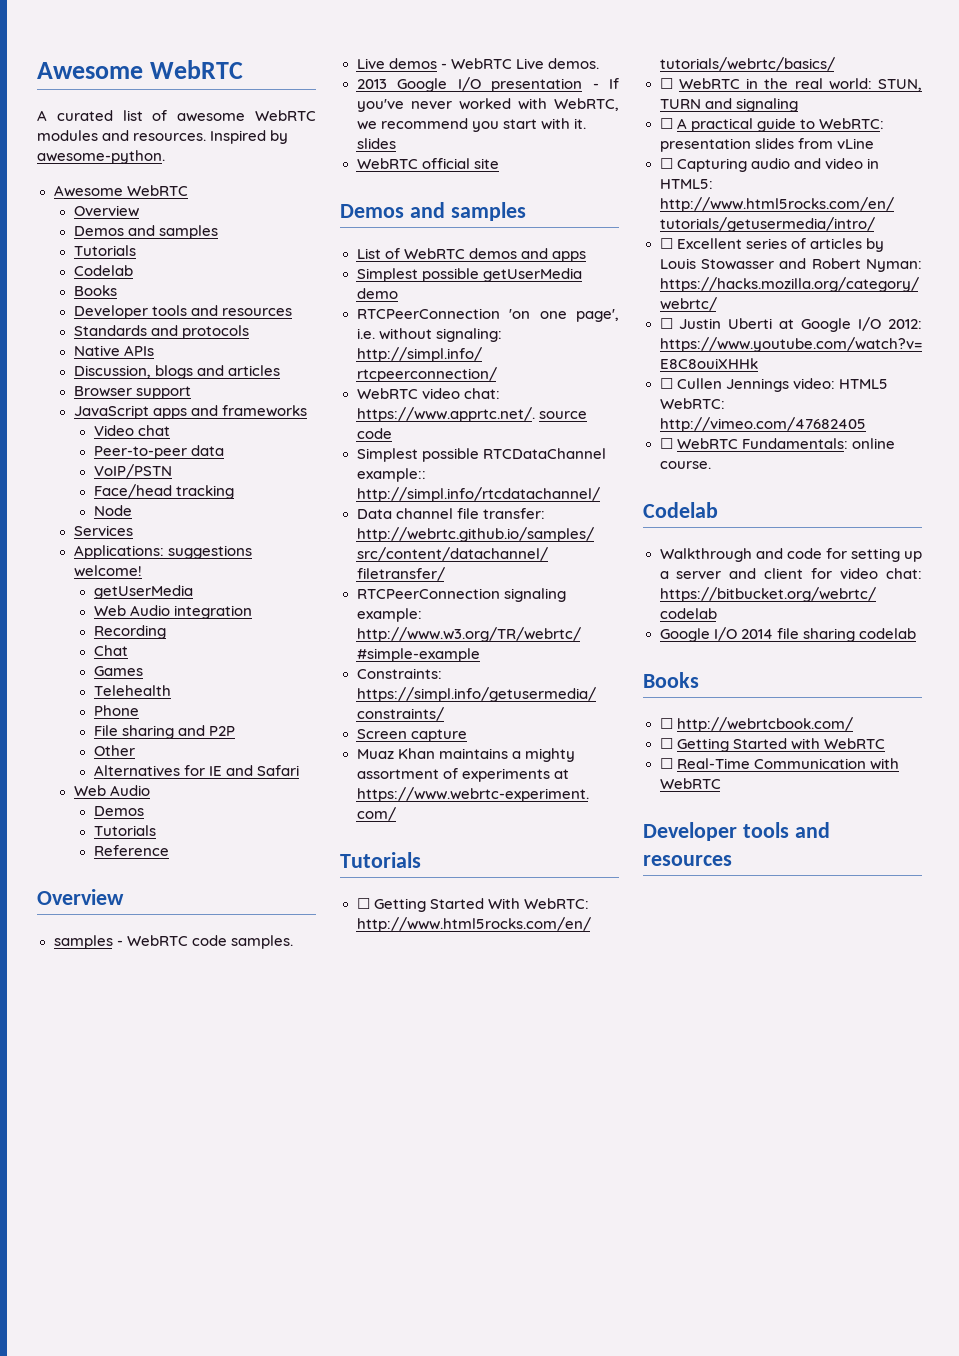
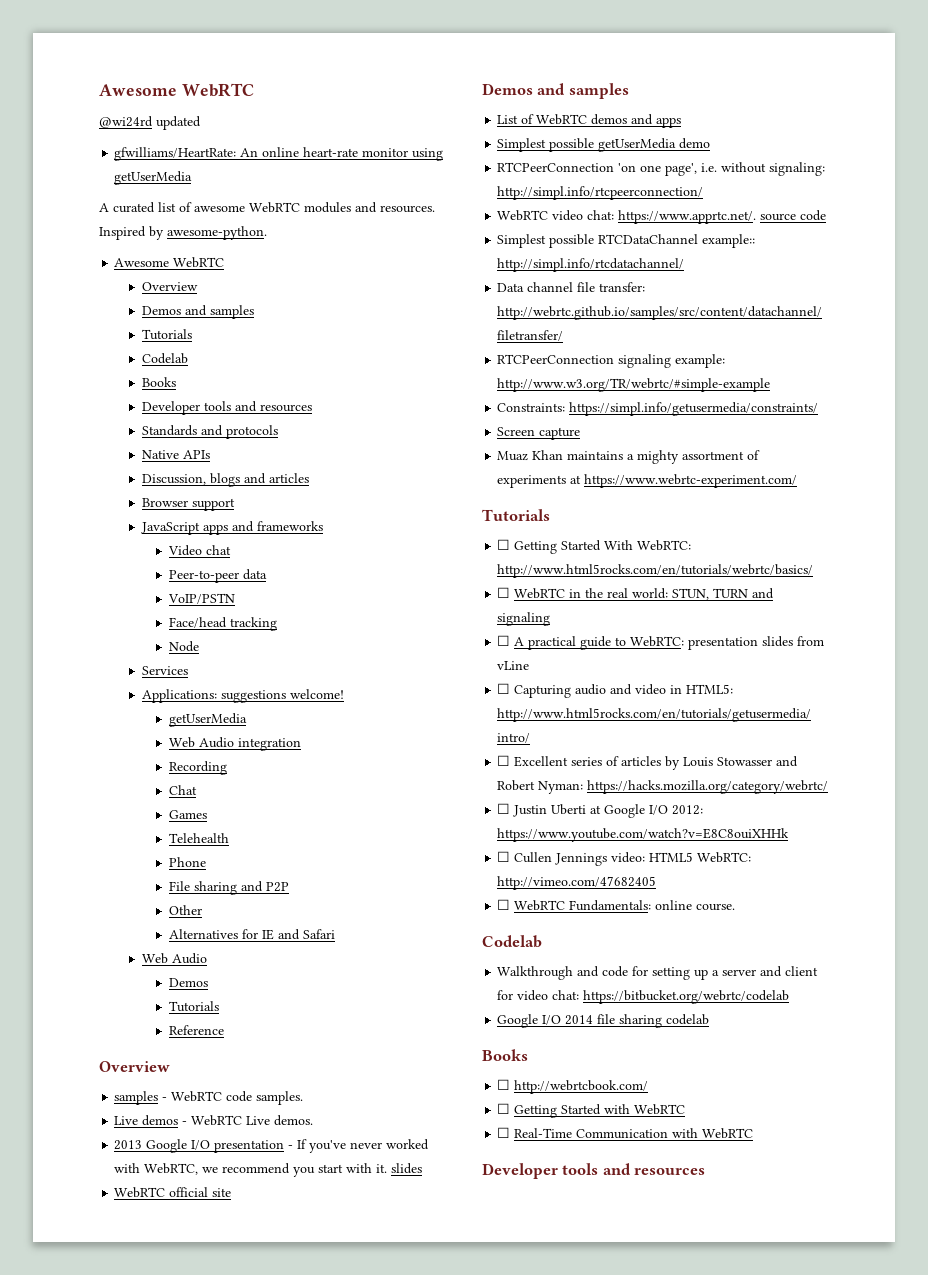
[37,60,243,79] Awesome WebRTC -> [99,83,254,97] [99,116,201,130] [114,147,444,161] [114,171,193,185] Awesome WebRTC // @wi24rd updated // gfwilliams/HeartRate: An online heart-rate monitor using getUserMedia

